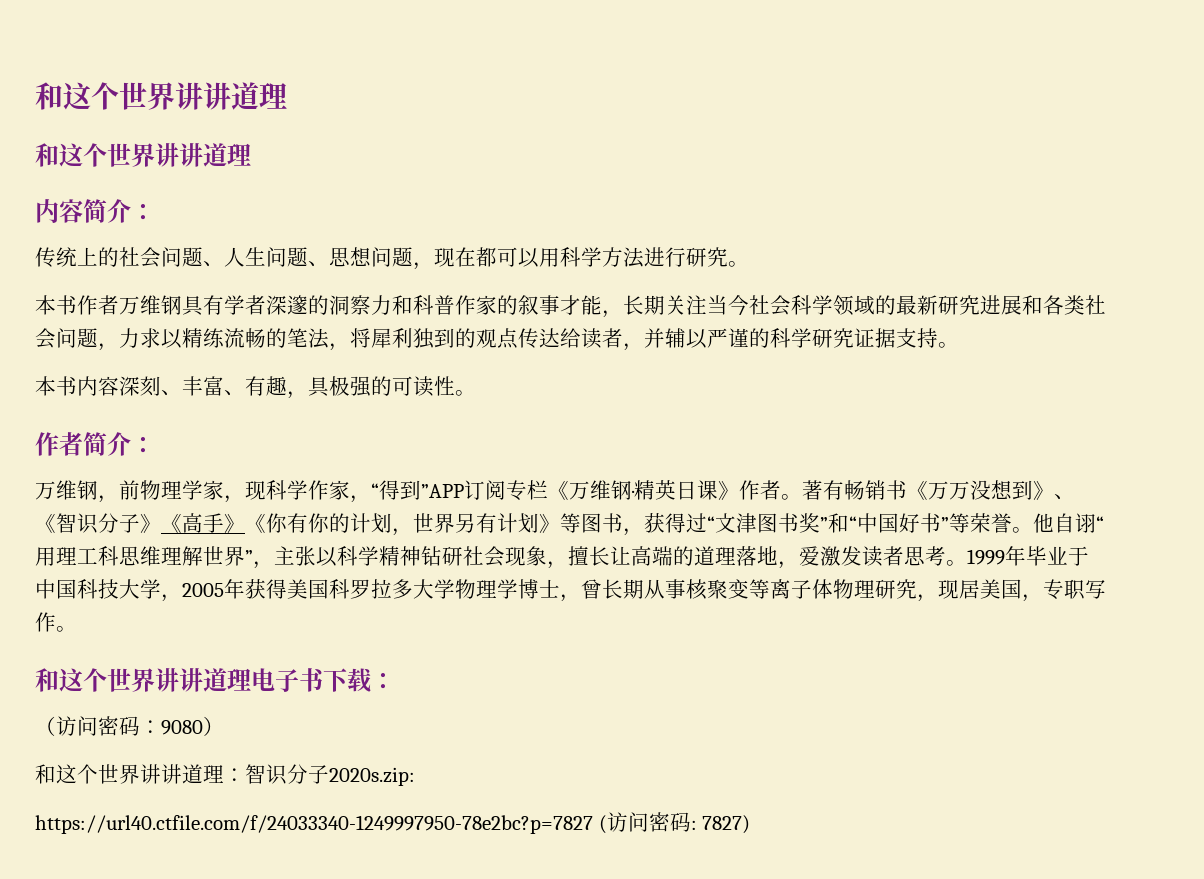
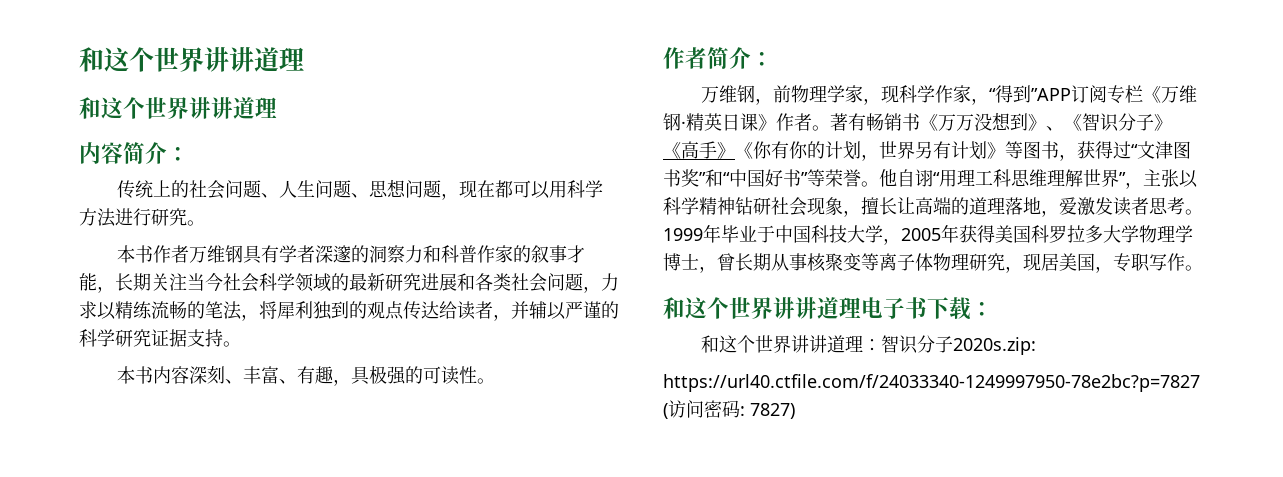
[35,716,224,736] // （访问密码：9080） -> (993, 309) none

